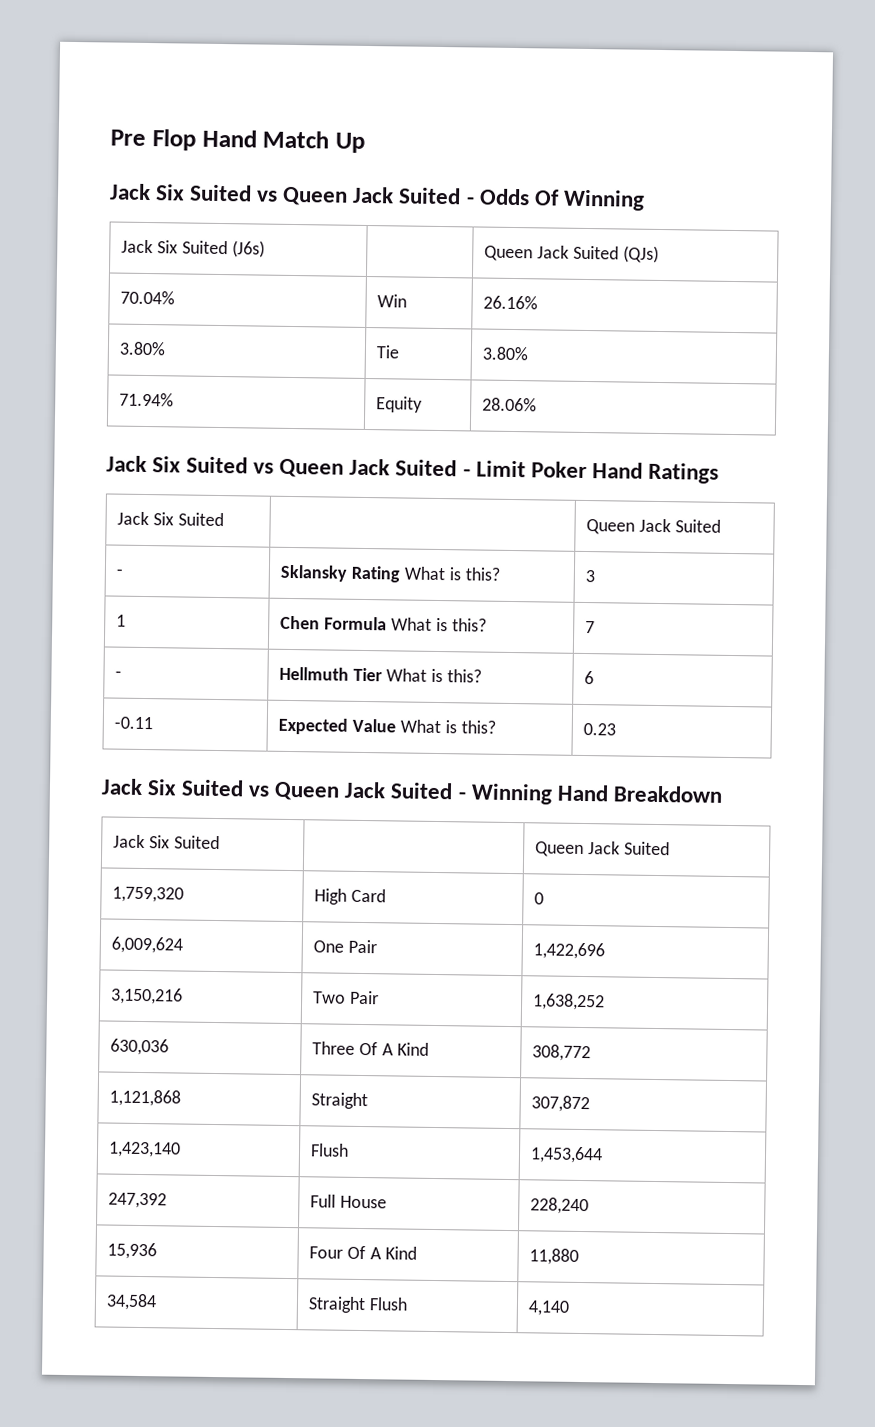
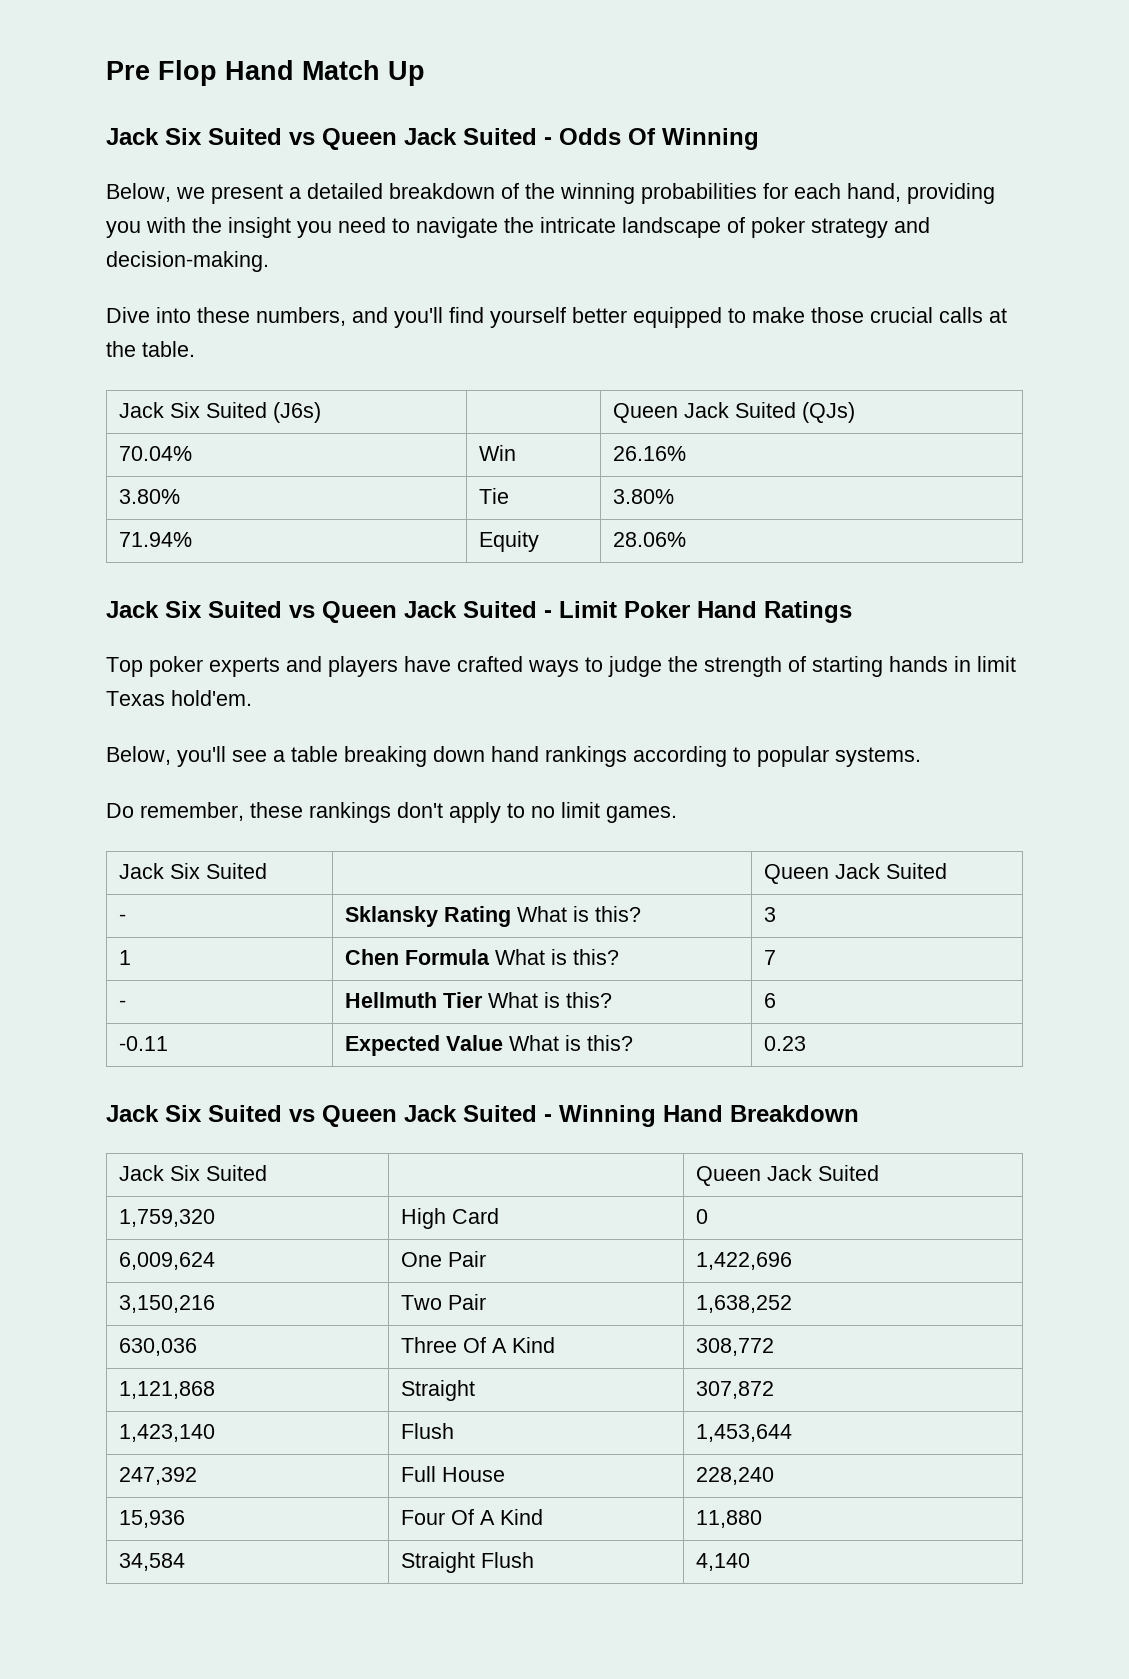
(645, 200) none -> [106,183,995,204] [106,217,930,238] [106,251,269,272] [106,307,1007,328] [106,341,195,357] // Below, we present a detailed breakdown of the winning probabilities for each hand, providing you with the insight you need to navigate the intricate landscape of poker strategy and decision-making. // Dive into these numbers, and you'll find yourself better equipped to make those crucial calls at the table.
(719, 473) none -> [106,656,1016,677] [106,690,252,706] [106,746,921,767] [106,802,677,823] // Top poker experts and players have crafted ways to judge the strength of starting hands in limit Texas hold'em. // Below, you'll see a table breaking down hand rankings according to popular systems. // Do remember, these rankings don't apply to no limit games.

